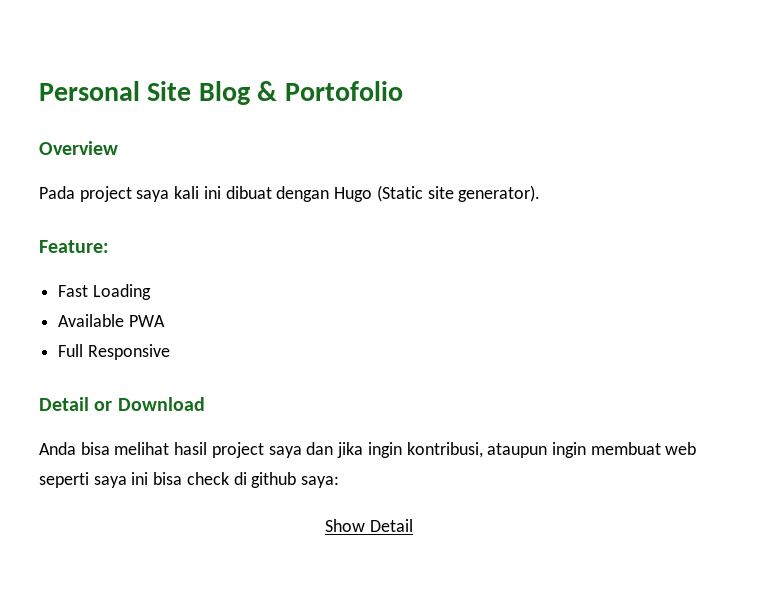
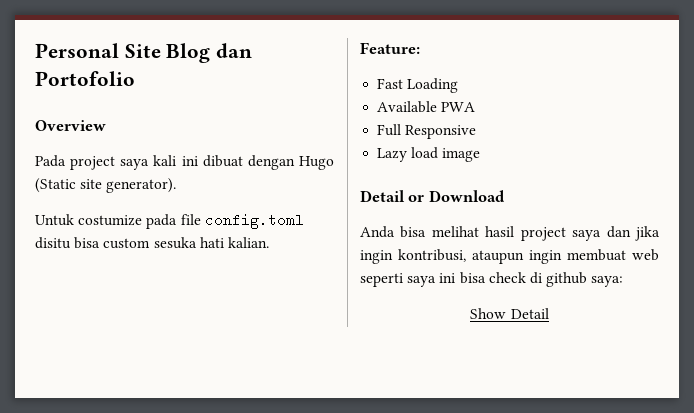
[257,81,278,101] & -> [216,43,253,58] dan
(541, 193) none -> [35,213,304,229] [35,237,269,249] // Untuk costumize pada file config.toml disitu bisa custom sesuka hati kalian.
(170, 352) none -> [377,147,481,162] // Lazy load image

